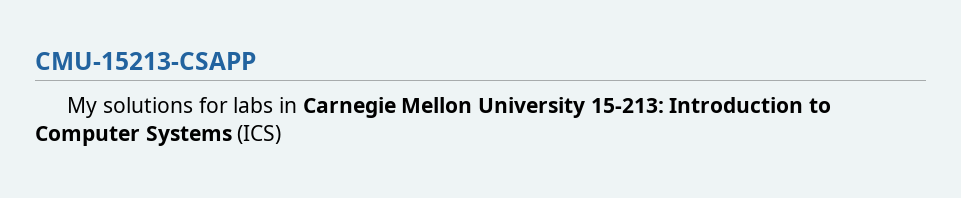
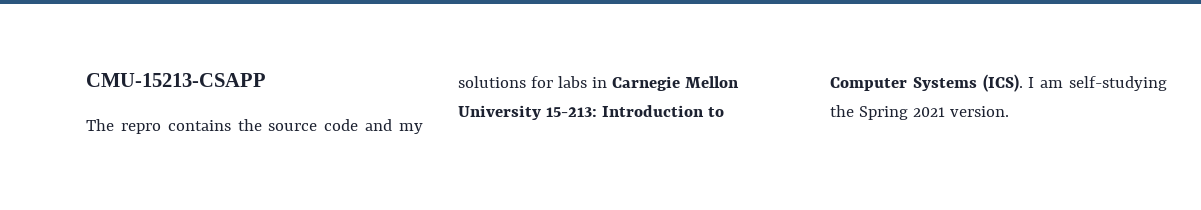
[67,97,98,118] My -> [86,119,424,134] The repro contains the source code and my
[237,125,282,144] (ICS) -> [982,74,1167,92] [830,105,1009,120] (ICS). I am self-studying the Spring 2021 version.

